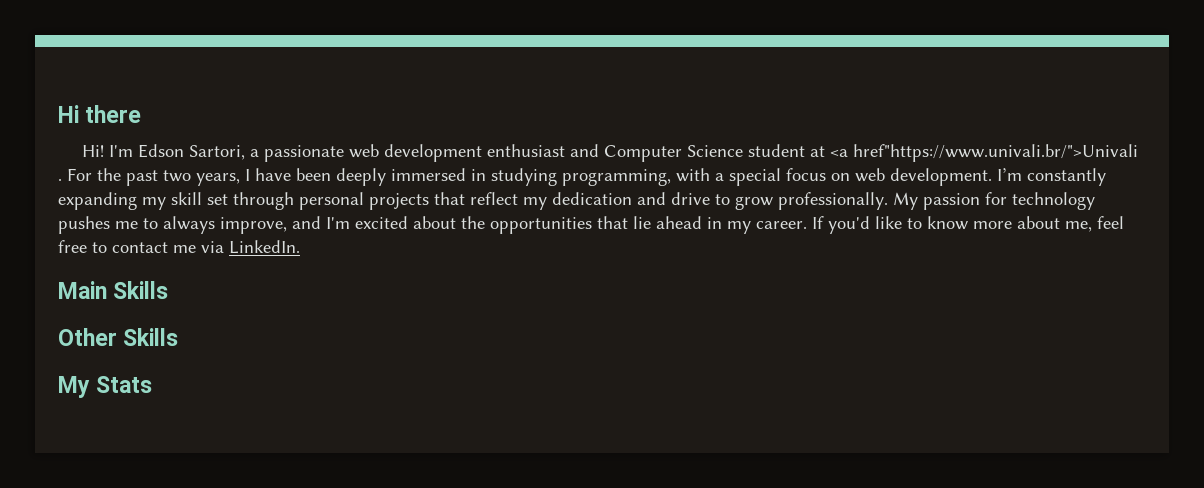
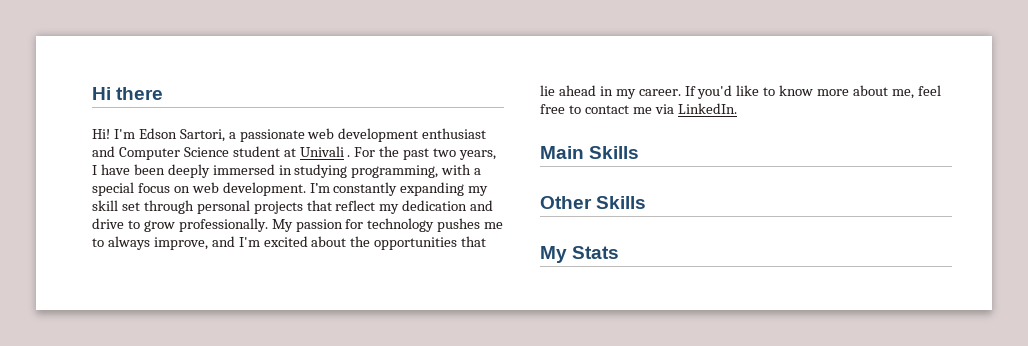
[830,144,1139,162] <a href"https://www.univali.br/">Univali -> [299,146,344,157] Univali

